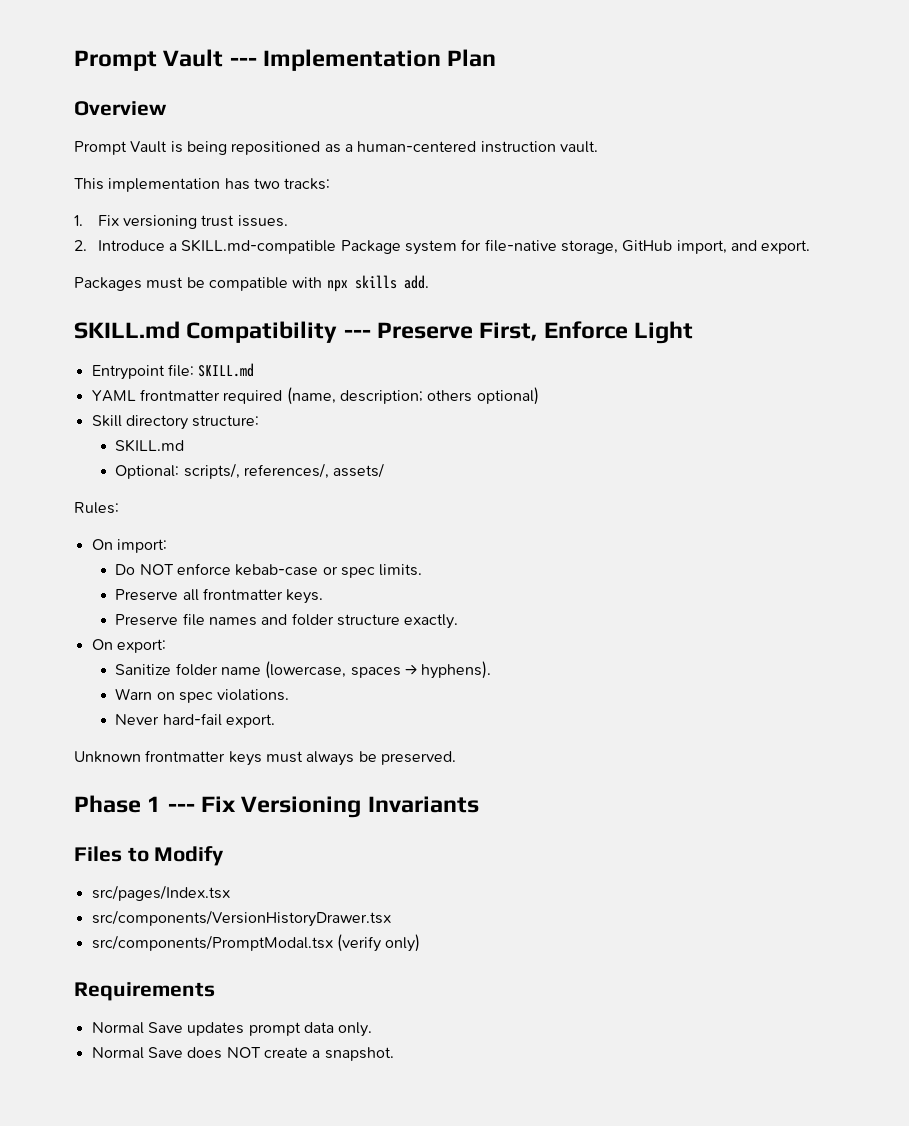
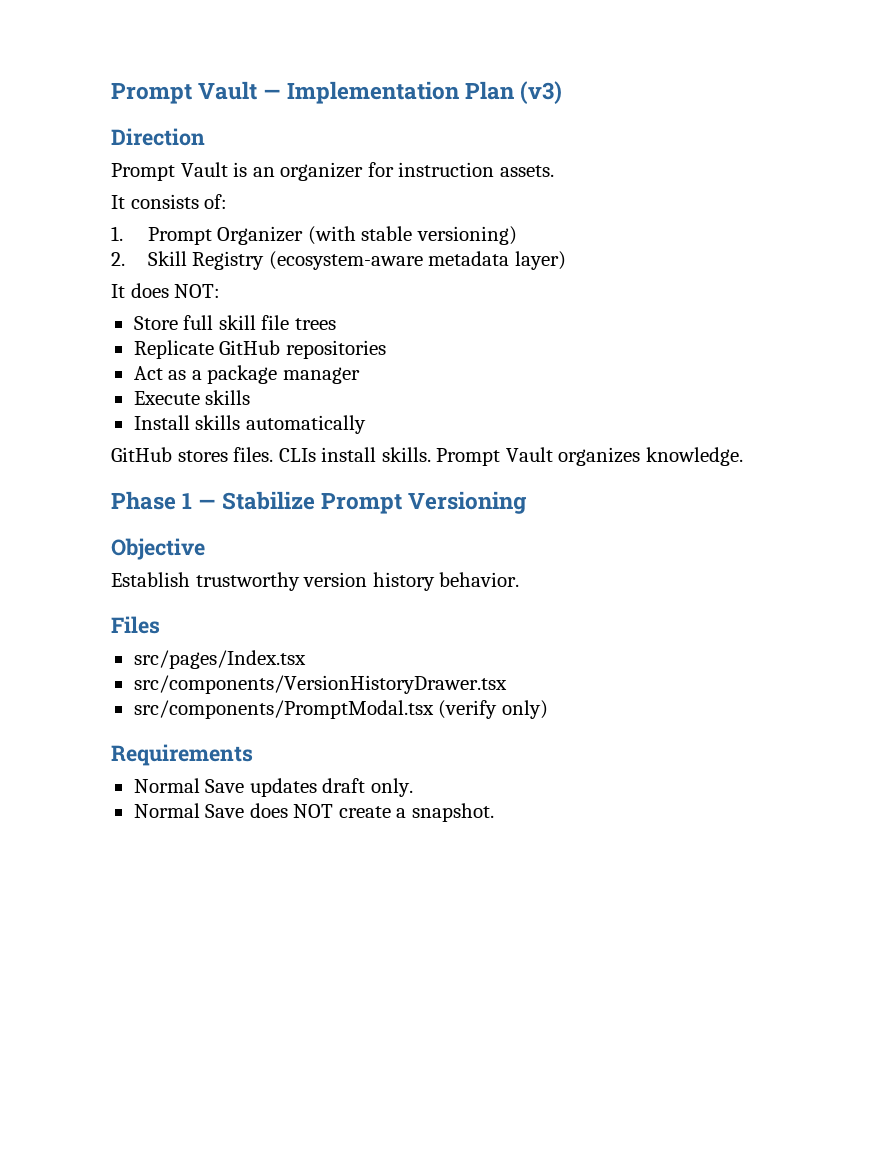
[74,49,257,71] Prompt Vault --- -> [111,81,282,104] Prompt Vault —
[74,101,167,116] // Overview -> [520,81,563,104] [111,128,205,146] (v3) // Direction
[186,141,598,155] [74,178,331,192] [74,215,288,229] [74,239,811,255] [74,275,429,292] [74,321,694,344] [91,363,255,380] [91,387,539,405] [91,415,260,430] [115,439,185,452] [115,463,385,479] [74,502,119,514] [91,539,167,553] [115,563,423,578] [115,588,324,604] [115,613,459,629] [91,639,166,653] [115,661,492,679] [115,688,290,703] [115,713,276,728] [74,750,456,766] [74,795,479,818] being repositioned as a human-centered instruction vault. // This implementation has two tracks: // 1. Fix versioning trust issues. // 2. Introduce a SKILL.md-compatible Package system for file-native storage, GitHub import, and export. // Packages must be compatible with npx skills add. // SKILL.md Compatibility --- Preserve First, Enforce Light // Entrypoint file: SKILL.md // YAML frontmatter required (name, description; others optional) // Skill directory structure: // SKILL.md // Optional: scripts/, references/, assets/ // Rules: // On import: // Do NOT enforce kebab-case or spec limits. // Preserve all frontmatter keys. // Preserve file names and folder structure exactly. // On export: // Sanitize folder name (lowercase, spaces → hyphens). // Warn on spec violations. // Never hard-fail export. // Unknown frontmatter keys must always be preserved. // Phase 1 --- Fix Versioning Invariants -> [252,162,554,181] [111,194,228,209] [111,226,517,245] [111,251,566,270] [111,283,221,298] [133,315,336,330] [133,340,386,359] [133,365,360,384] [133,390,251,405] [133,415,366,434] [111,447,743,466] [111,491,528,514] [111,538,205,560] [111,572,520,591] an organizer for instruction assets. // It consists of: // 1. Prompt Organizer (with stable versioning) // 2. Skill Registry (ecosystem-aware metadata layer) // It does NOT: // Store full skill file trees // Replicate GitHub repositories // Act as a package manager // Execute skills // Install skills automatically // GitHub stores files. CLIs install skills. Prompt Vault organizes knowledge. // Phase 1 — Stabilize Prompt Versioning // Objective // Establish trustworthy version history behavior.
[127,846,225,866] to Modify -> (160, 625) none
[248,1022,334,1036] prompt data -> [322,778,366,793] draft

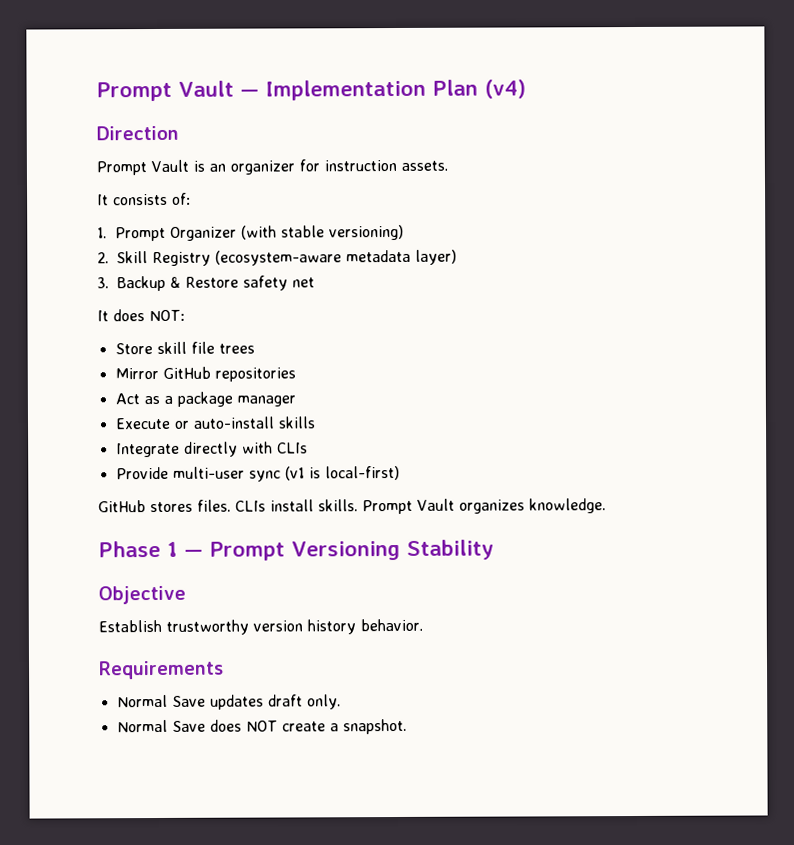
[520,81,563,104] (v3) -> [483,79,526,99] (v4)
(566, 260) none -> [97,275,315,292] // 3. Backup & Restore safety net
[183,315,214,330] full -> (153, 349) none
[133,340,214,359] Replicate -> [114,367,159,380] Mirror
(200, 398) none -> [173,416,275,429] or auto-install
[133,415,366,434] Install skills automatically -> [115,441,308,458] [115,465,400,482] Integrate directly with CLIs // Provide multi-user sync (v1 is local-first)
[222,491,316,510] Stabilize -> (203, 552) none
(528, 502) none -> [405,539,494,560] Stability
[111,616,160,634] [133,650,306,669] [133,675,507,694] [133,700,548,719] // Files // src/pages/Index.tsx // src/components/VersionHistoryDrawer.tsx // src/components/PromptModal.tsx (verify only) -> (423, 625) none

